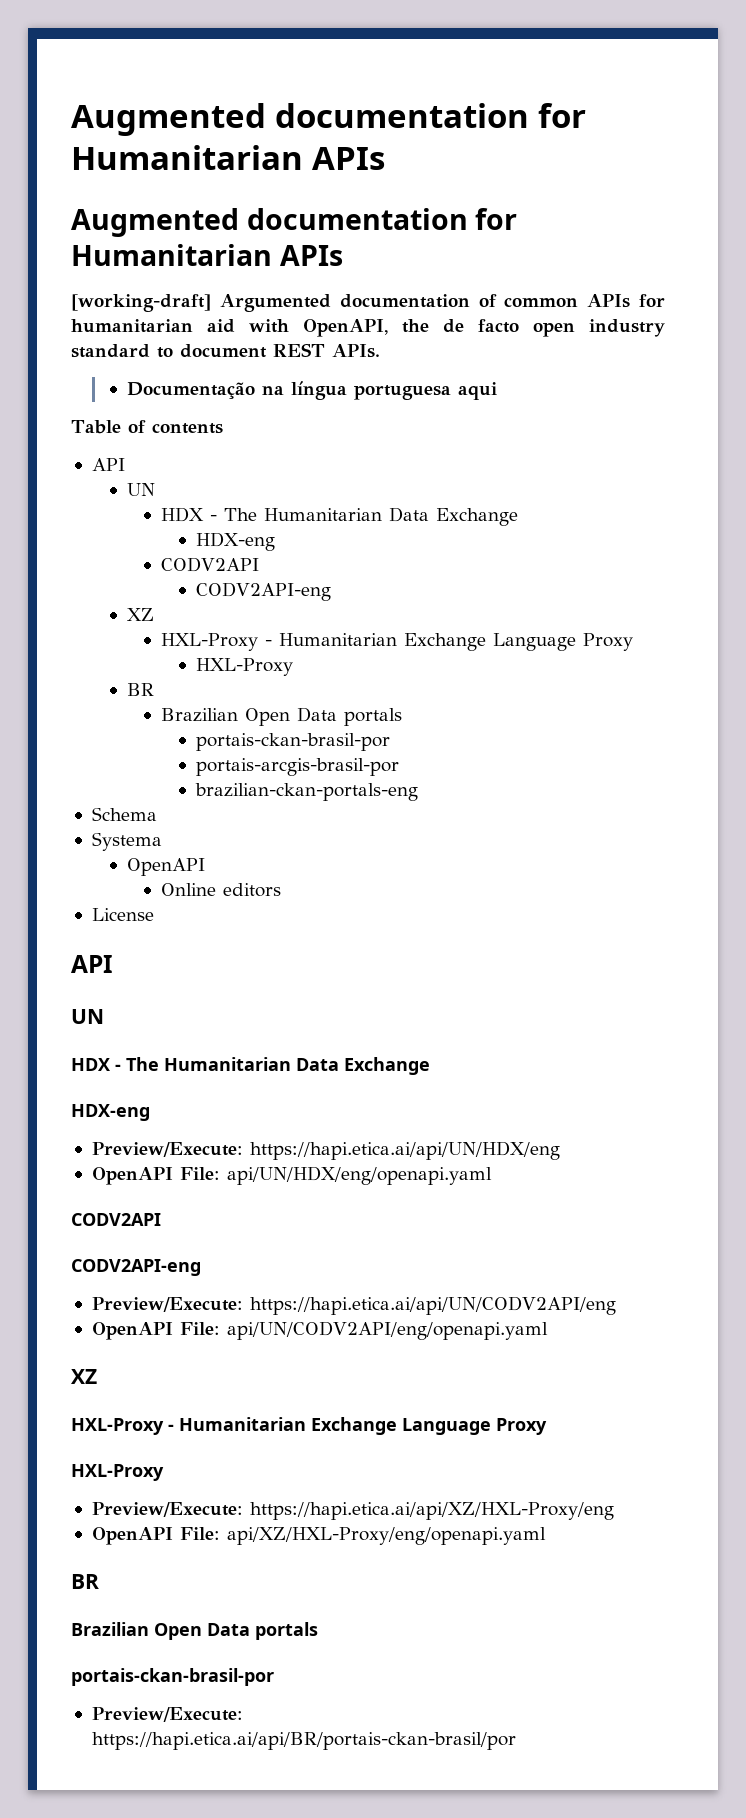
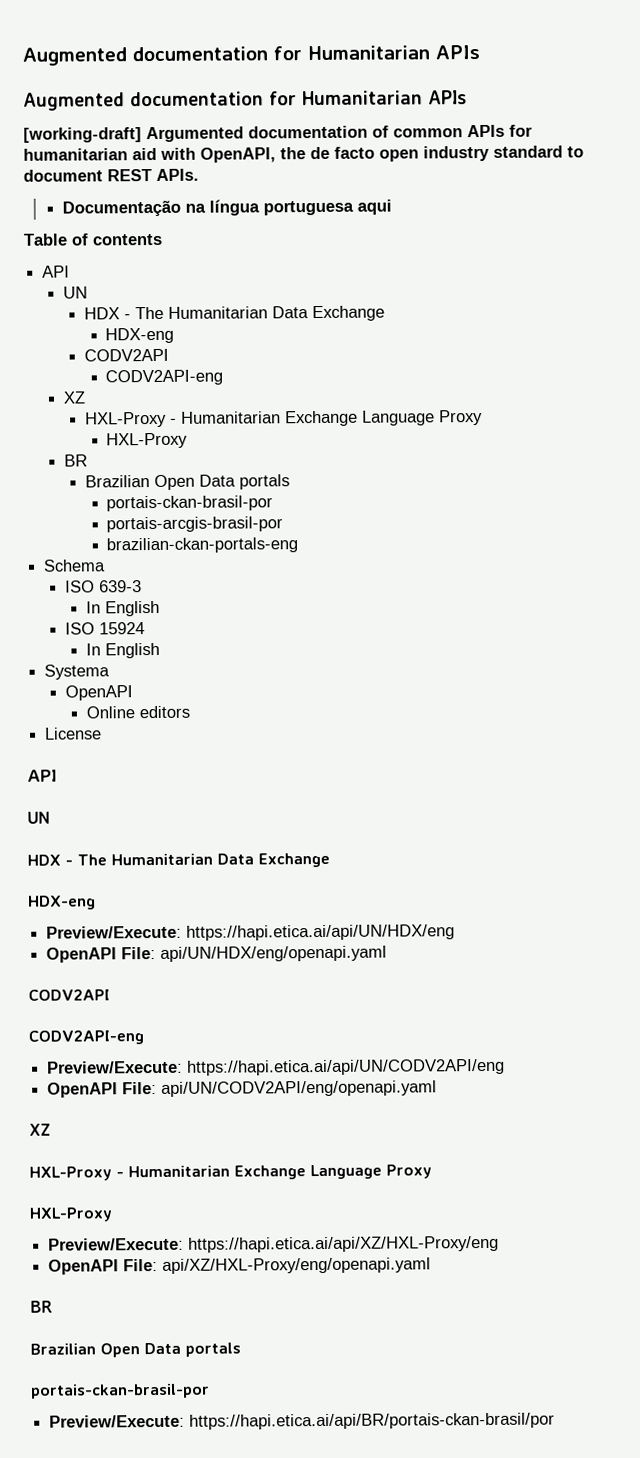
(157, 814) none -> [65,580,143,593] [86,600,161,617] [65,622,146,635] [86,642,161,659] // ISO 639-3 // In English // ISO 15924 // In English

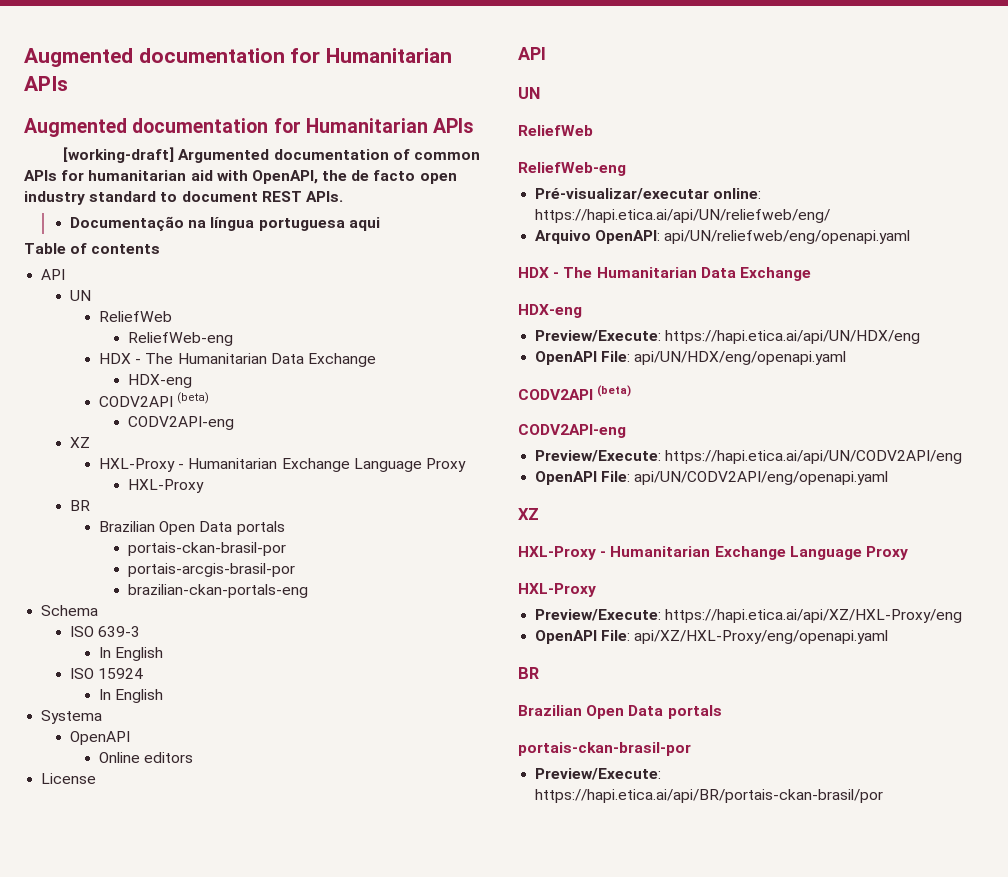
(89, 292) none -> [99,311,173,322] [128,332,234,346] // ReliefWeb // ReliefWeb-eng
(170, 355) none -> [177,392,210,404] (beta)
(50, 817) none -> [518,125,593,136] [518,162,626,176] [535,188,762,200] [535,209,831,223] [535,230,911,244] // ReliefWeb // ReliefWeb-eng // Pré-visualizar/executar online: https://hapi.etica.ai/api/UN/reliefweb/eng/ // Arquivo OpenAPI: api/UN/reliefweb/eng/openapi.yaml
(110, 995) none -> [597,385,632,397] (beta)

